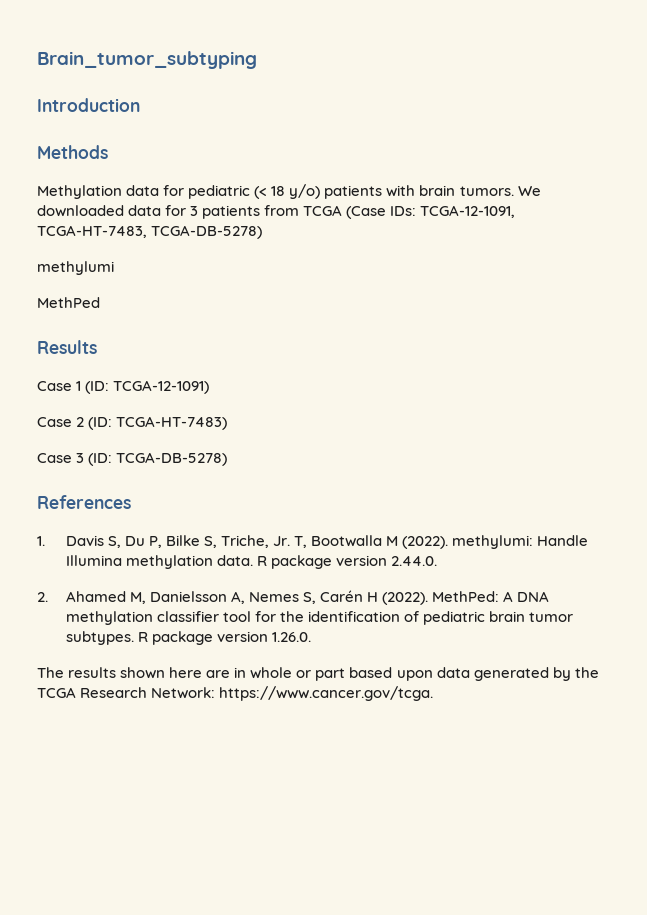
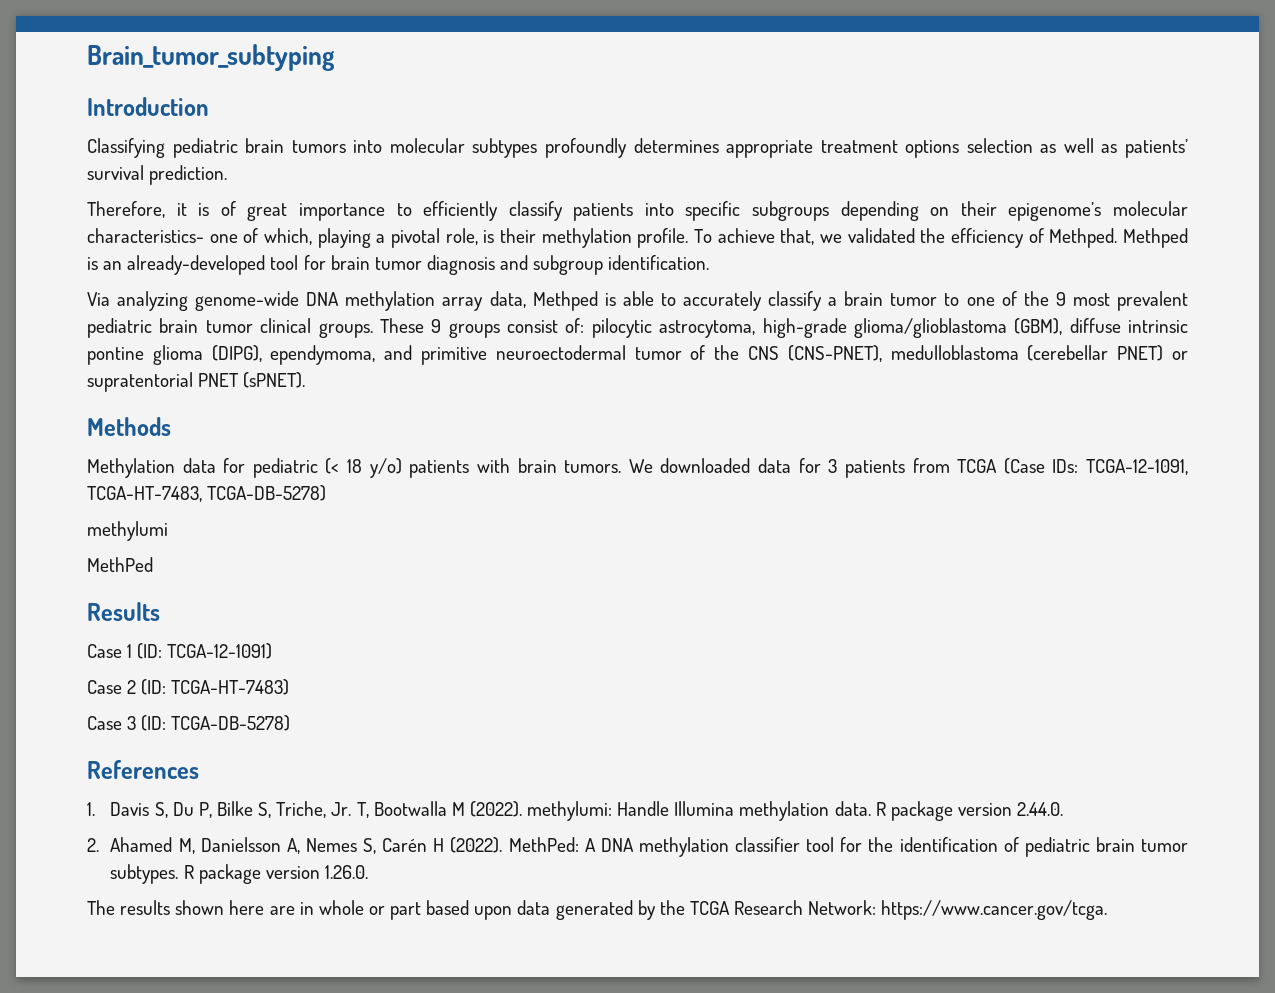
(140, 105) none -> [87,138,1188,158] [87,165,228,185] [87,201,1189,221] [87,228,1188,248] [87,255,710,275] [87,291,1189,311] [87,318,1188,338] [87,345,1188,365] [87,372,306,392] // Classifying pediatric brain tumors into molecular subtypes profoundly determines appropriate treatment options selection as well as patients’ survival prediction. // Therefore, it is of great importance to efficiently classify patients into specific subgroups depending on their epigenome’s molecular characteristics- one of which, playing a pivotal role, is their methylation profile. To achieve that, we validated the efficiency of Methped. Methped is an already-developed tool for brain tumor diagnosis and subgroup identification. // Via analyzing genome-wide DNA methylation array data, Methped is able to accurately classify a brain tumor to one of the 9 most prevalent pediatric brain tumor clinical groups. These 9 groups consist of: pilocytic astrocytoma, high-grade glioma/glioblastoma (GBM), diffuse intrinsic pontine glioma (DIPG), ependymoma, and primitive neuroectodermal tumor of the CNS (CNS-PNET), medulloblastoma (cerebellar PNET) or supratentorial PNET (sPNET).

